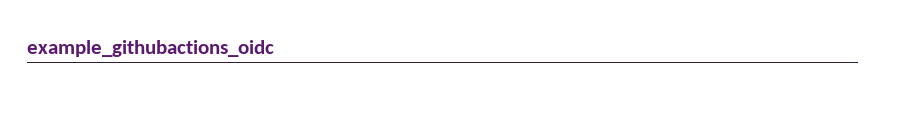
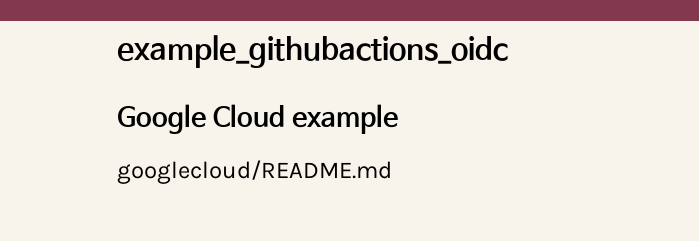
(274, 48) none -> [117,104,399,134] [117,160,392,184] // Google Cloud example // googlecloud/README.md

